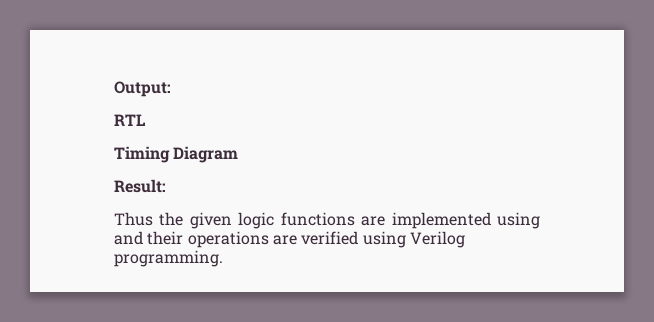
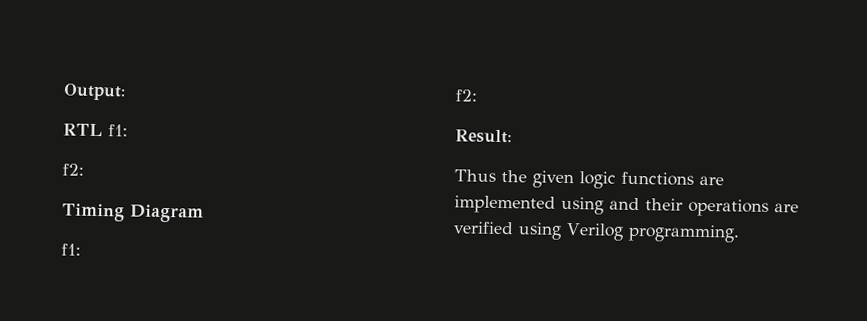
(145, 120) none -> [108,124,128,137] [62,163,84,176] f1: // f2:
(239, 154) none -> [61,243,81,256] [455,89,478,102] // f1: // f2:

